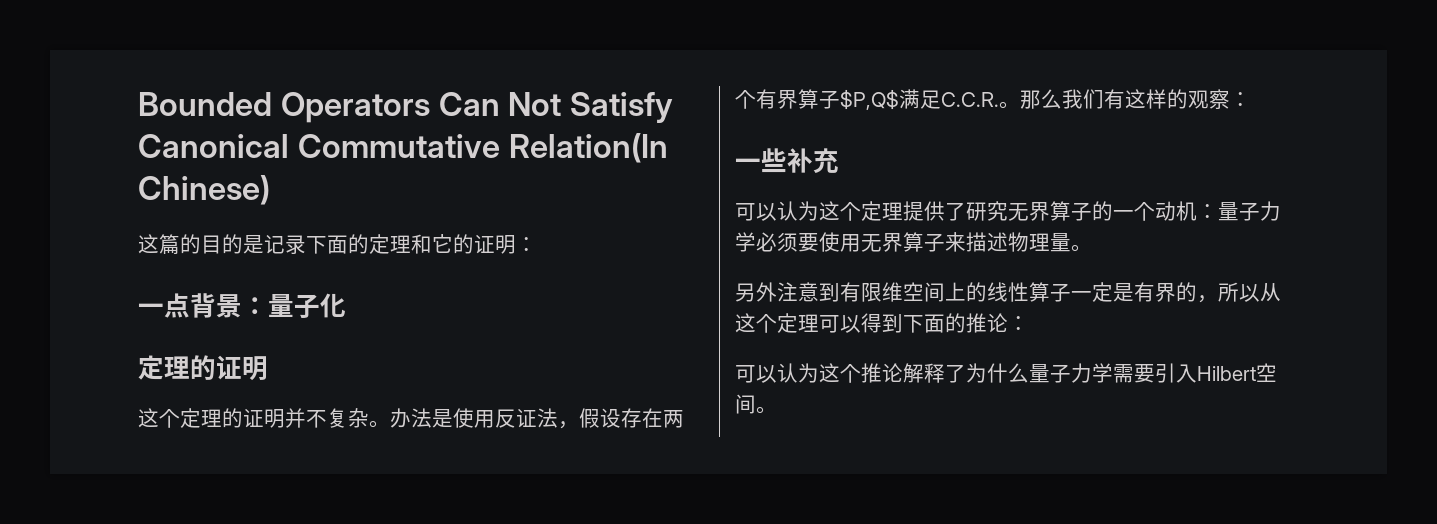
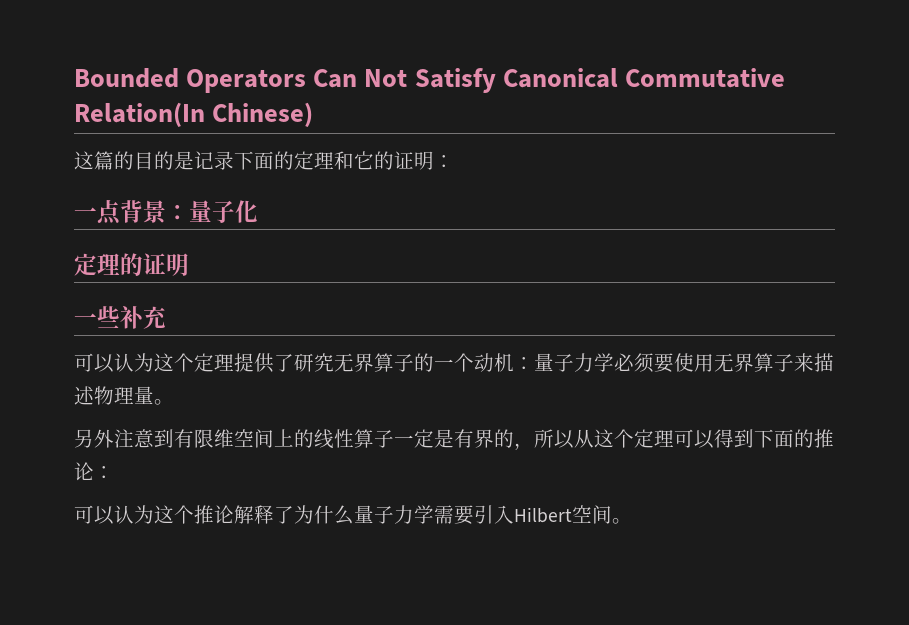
[138,408,684,429] [735,89,1251,110] // 这个定理的证明并不复杂。办法是使用反证法，假设存在两个有界算子$P,Q$满足C.C.R.。那么我们有这样的观察： -> (189, 264) none

